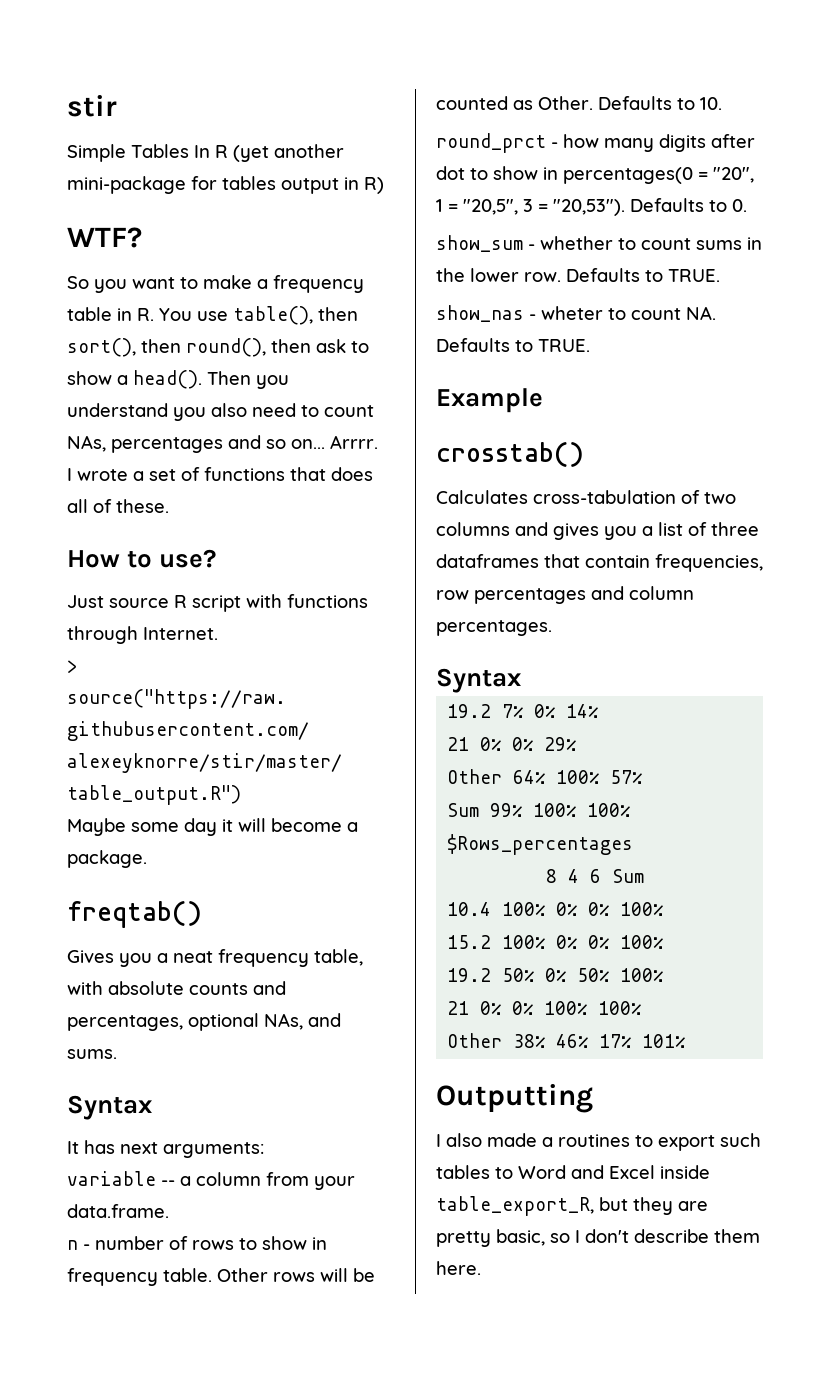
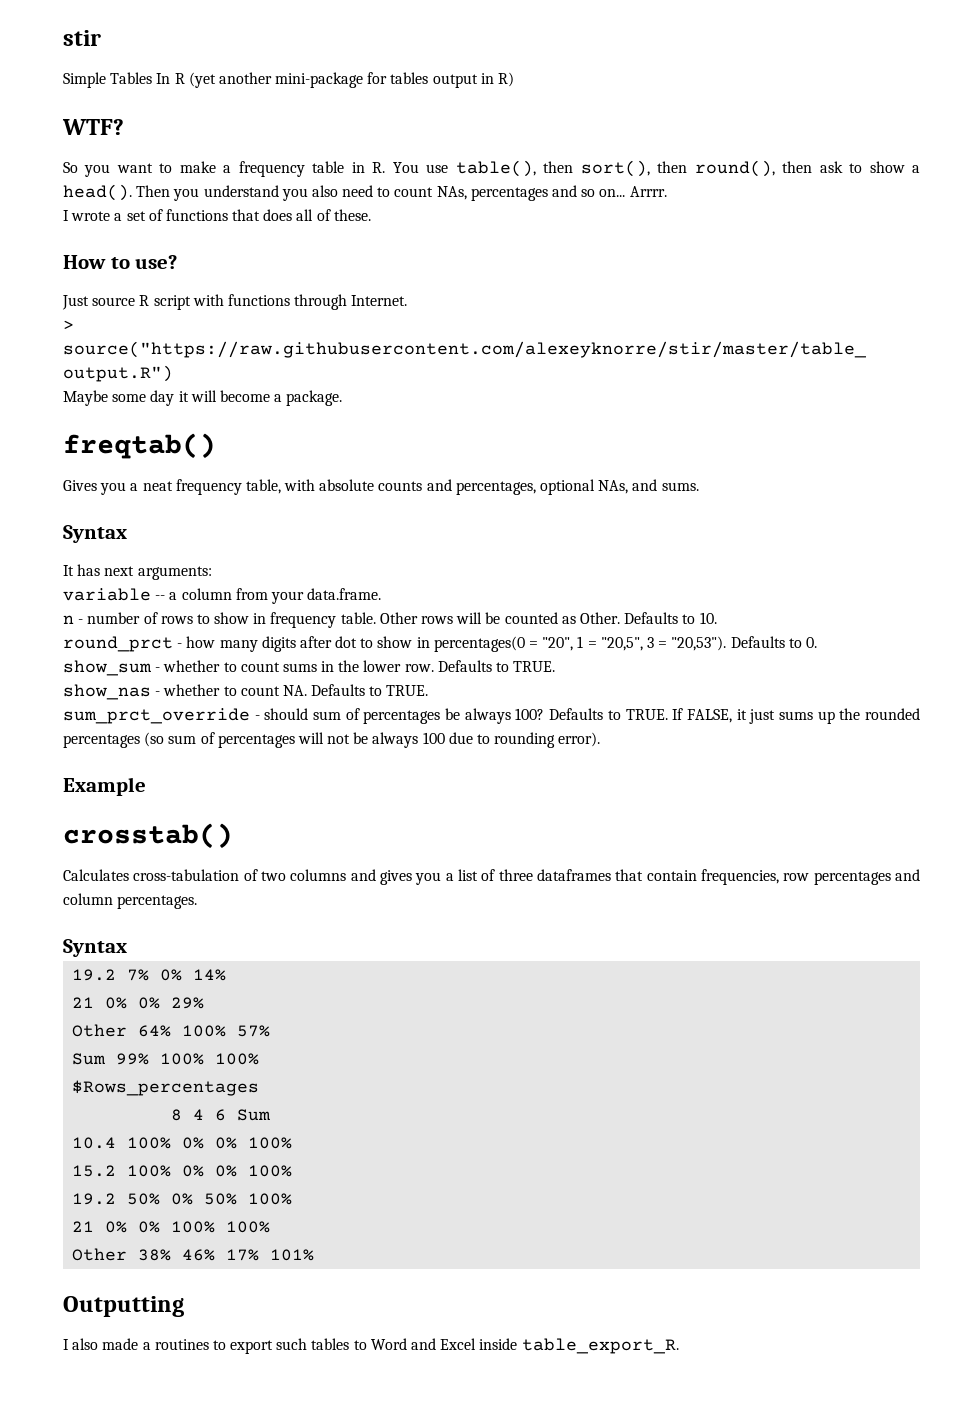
[541,306,603,320] wheter -> [163,684,221,696] whether
(590, 345) none -> [63,708,921,724] [63,732,601,748] // sum_prct_override - should sum of percentages be always 100? Defaults to TRUE. If FALSE, it just sums up the rounded percentages (so sum of percentages will not be always 100 due to rounding error).
[436,1196,708,1216] [436,1229,760,1247] [436,1261,481,1275] table_export_R, but they are pretty basic, so I don't describe them here. -> [521,1338,679,1354] table_export_R.

